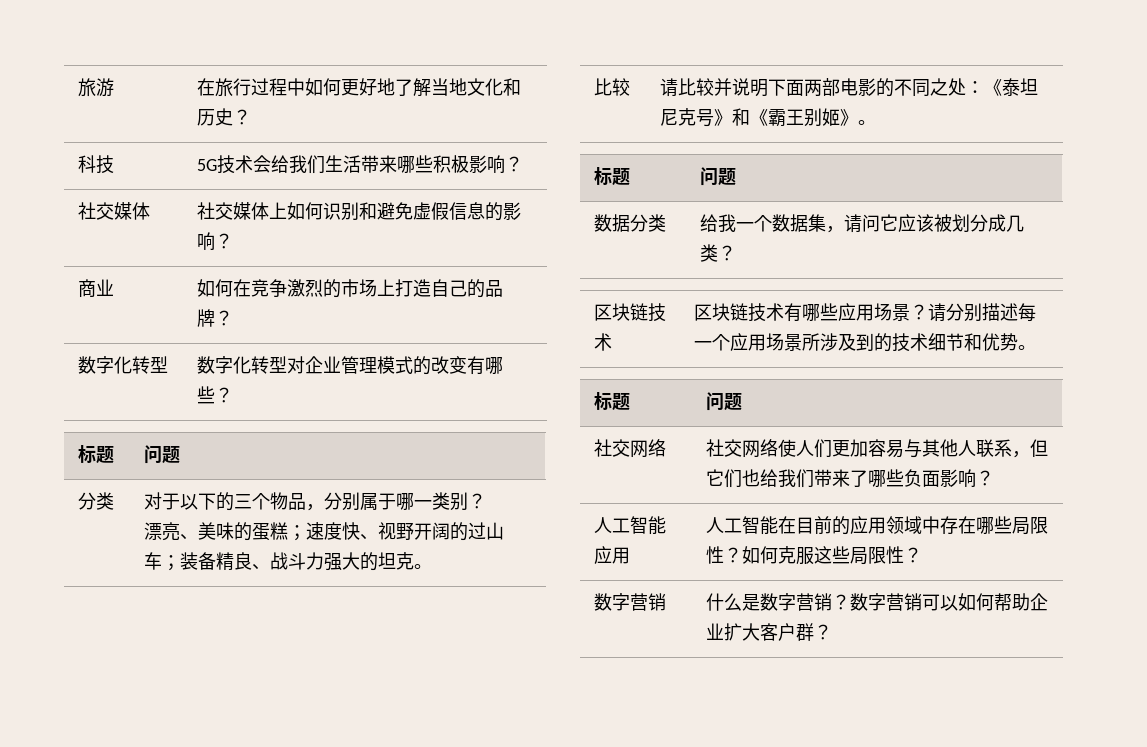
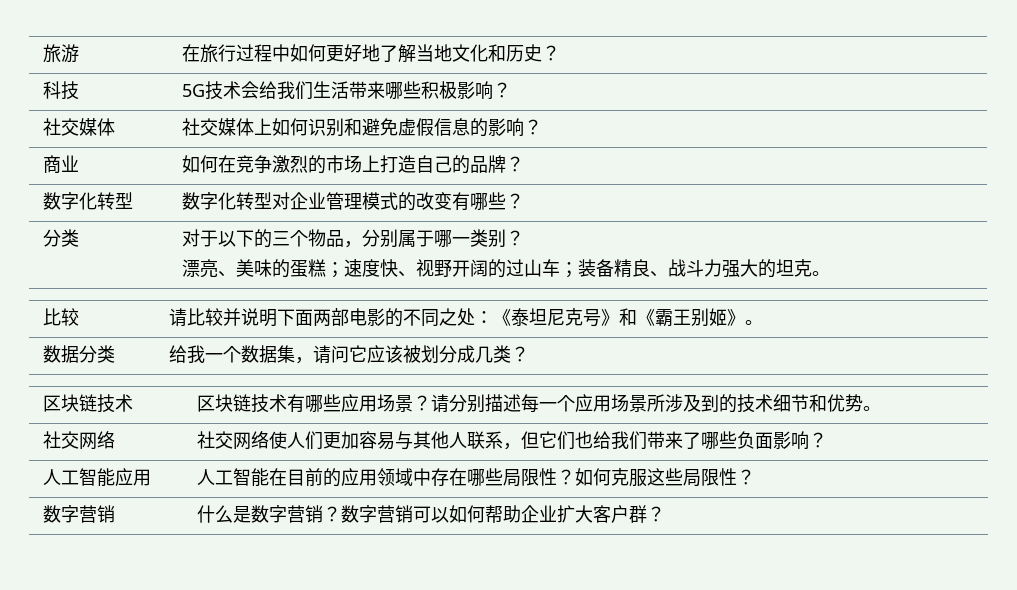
[78,445,115,464] [144,445,181,464] // 标题 | 问题 -> (524, 201) none
[594,167,631,186] [700,167,737,186] // 标题 | 问题 -> (763, 322) none
[594,392,631,411] [706,392,743,411] // 标题 | 问题 -> (881, 408) none

